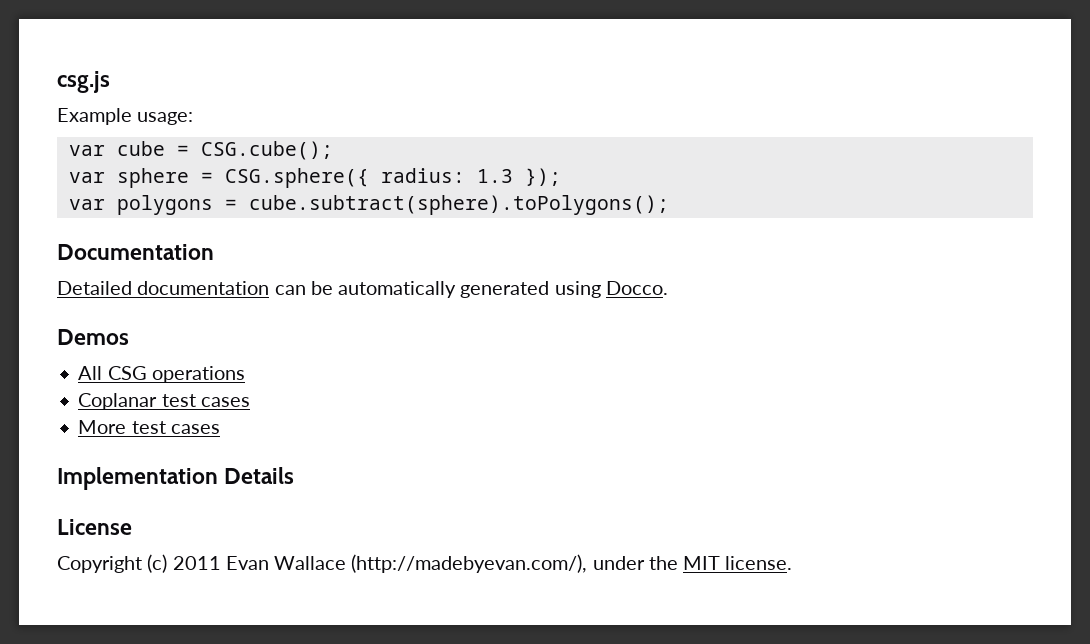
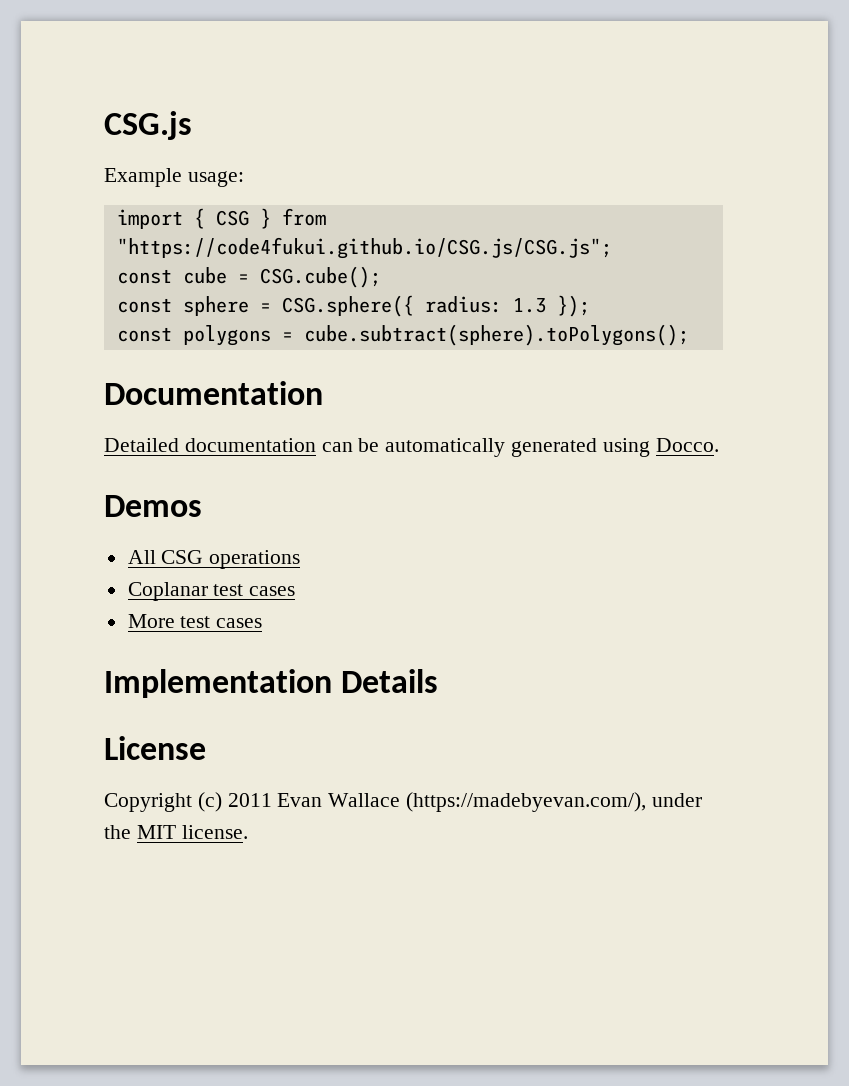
[57,71,110,93] csg.js -> [104,111,192,140] CSG.js
[68,145,105,156] var -> [116,208,326,229] [116,237,612,259] [116,269,172,284] import { CSG } from "https://code4fukui.github.io/CSG.js/CSG.js"; // const
[68,172,105,183] var -> [116,298,172,313] const
[68,199,105,210] var -> [116,327,172,342] const
[351,554,588,573] (http://madebyevan.com/), -> [406,792,647,812] (https://madebyevan.com/),

